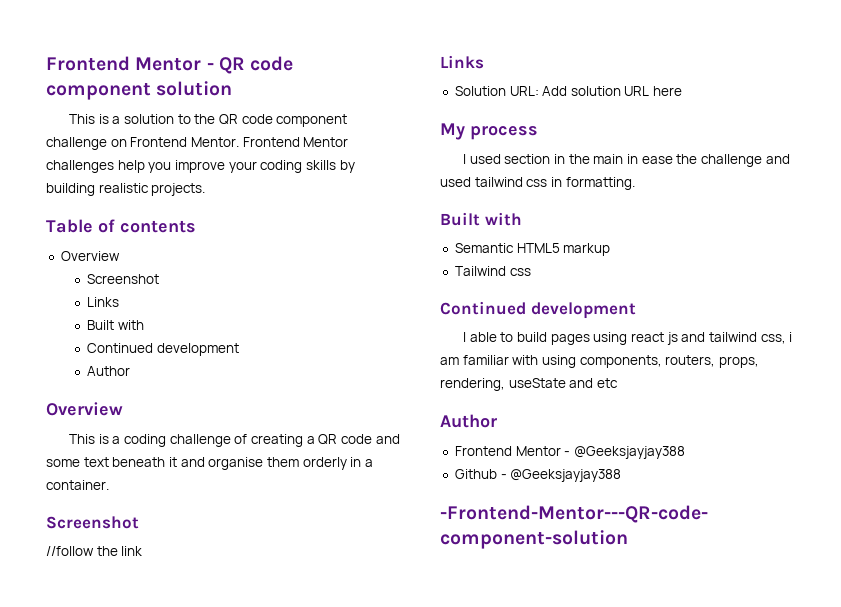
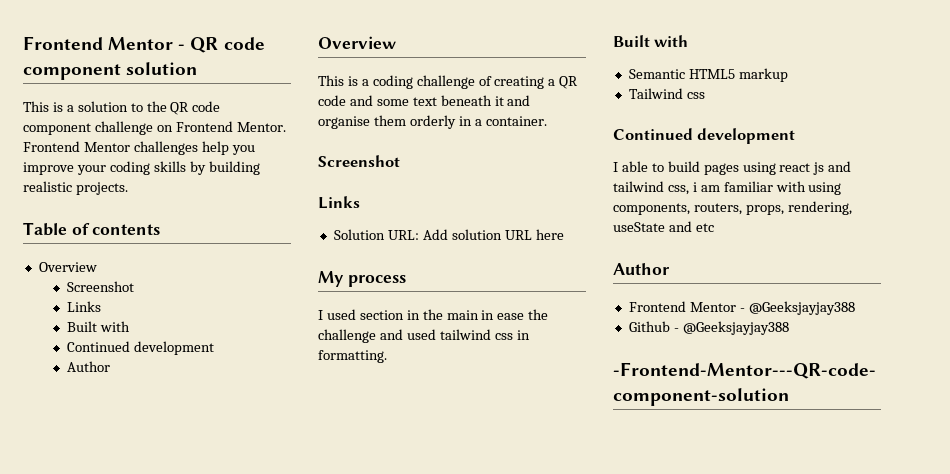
[46,546,143,556] // //follow the link -> (400, 161) none

